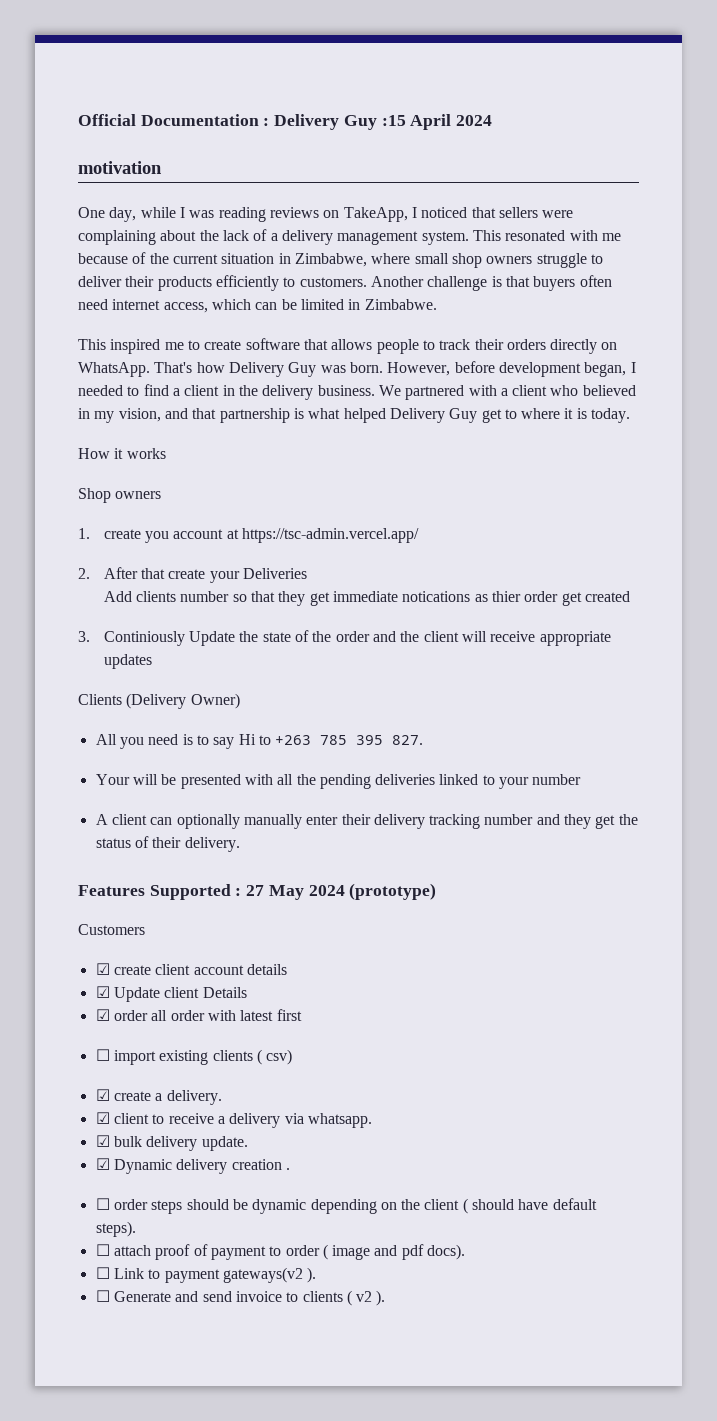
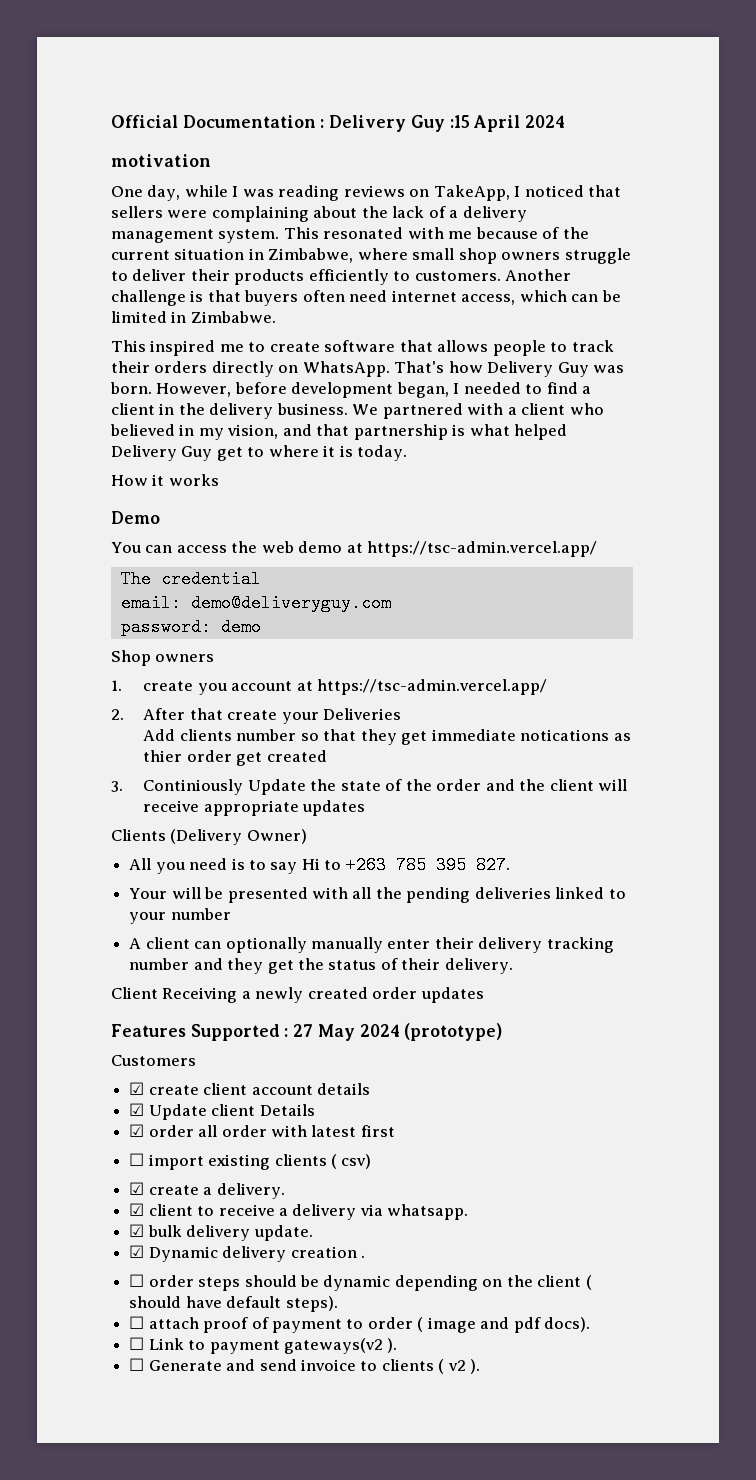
(166, 453) none -> [111,511,160,524] [111,541,598,557] [120,570,261,588] [120,594,391,612] [120,618,261,636] // Demo // You can access the web demo at https://tsc-admin.vercel.app/ // The credential // email: demo@deliveryguy.com // password: demo
(240, 844) none -> [111,987,484,1003] // Client Receiving a newly created order updates

